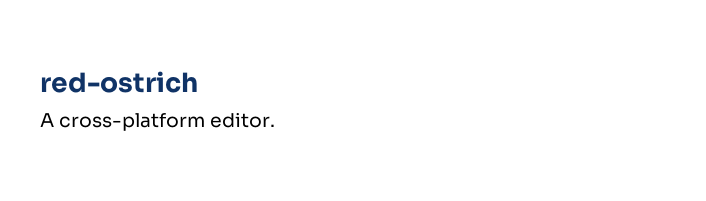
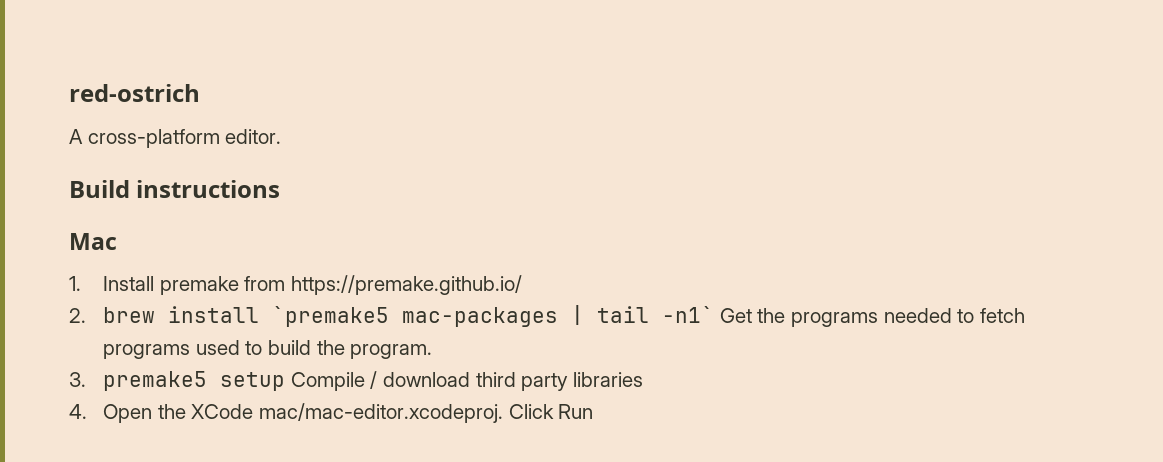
(276, 120) none -> [69,180,281,198] [69,233,117,250] [69,275,522,295] [69,305,1025,327] [103,340,433,359] [69,371,643,391] [69,403,594,423] // Build instructions // Mac // 1. Install premake from https://premake.github.io/ // 2. brew install `premake5 mac-packages | tail -n1` Get the programs needed to fetch programs used to build the program. // 3. premake5 setup Compile / download third party libraries // 4. Open the XCode mac/mac-editor.xcodeproj. Click Run

